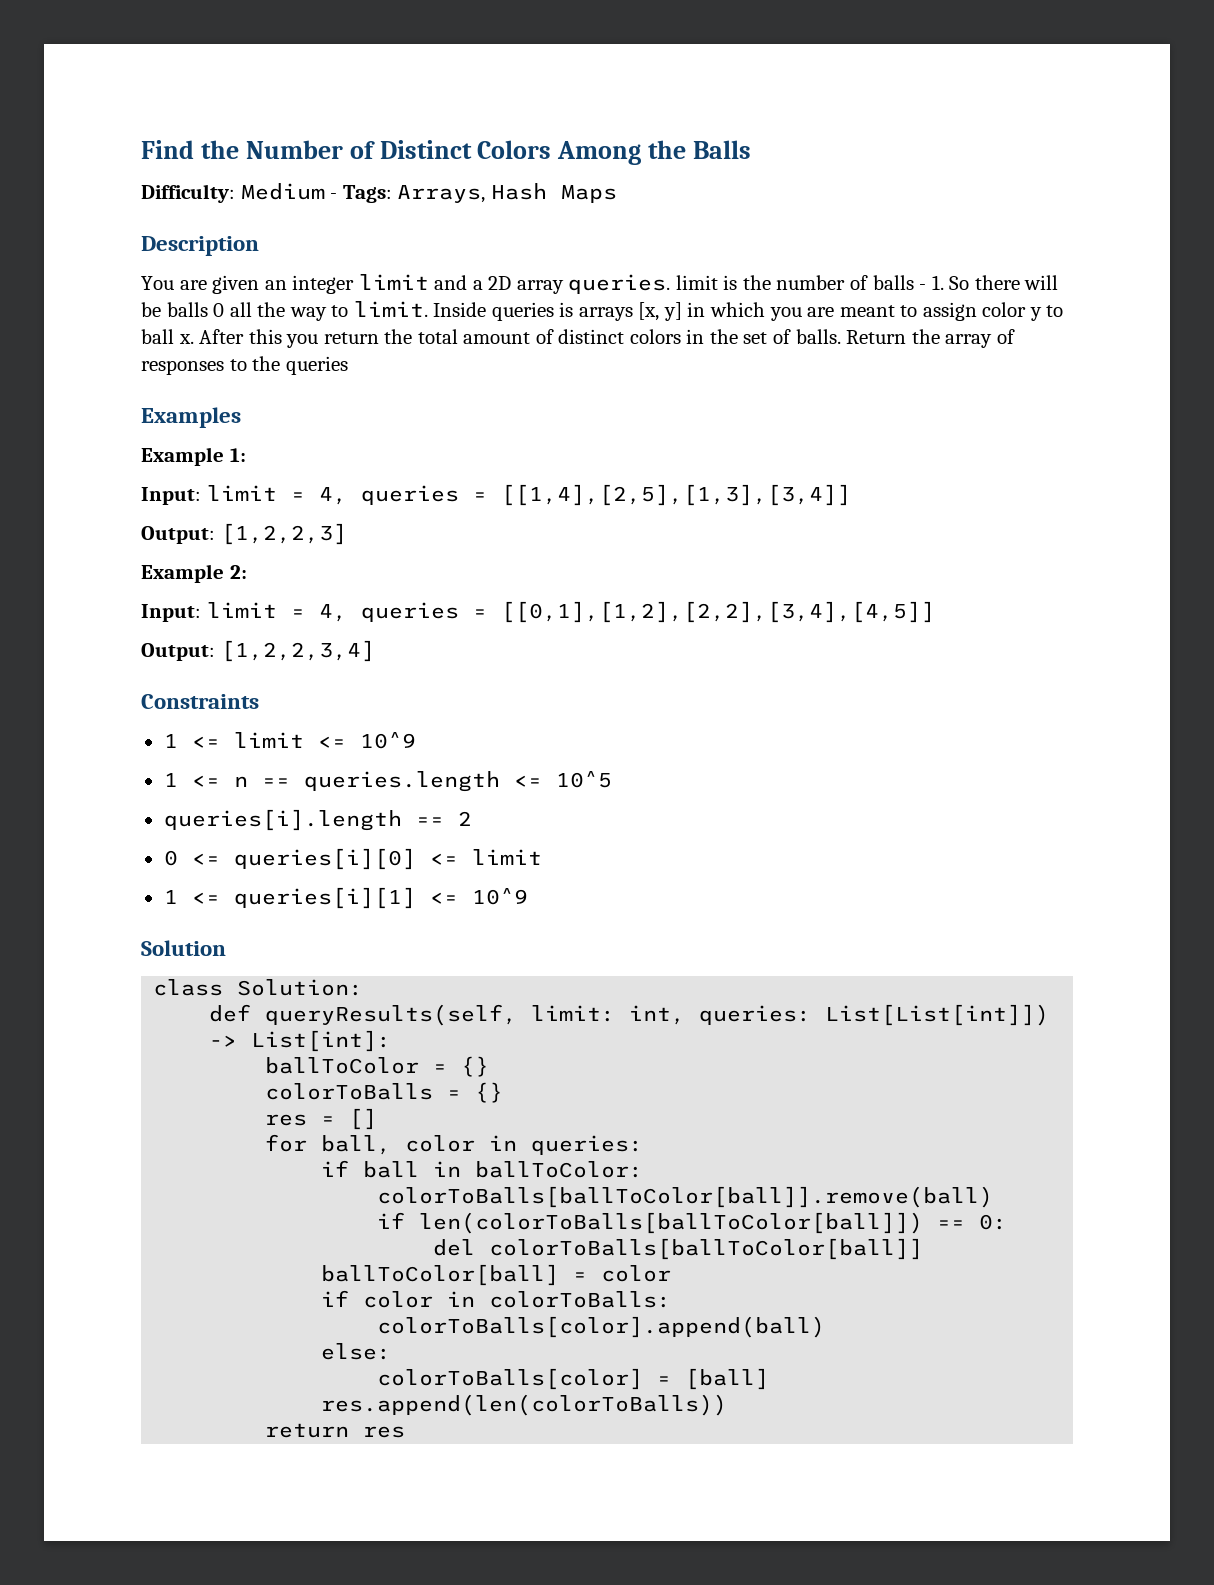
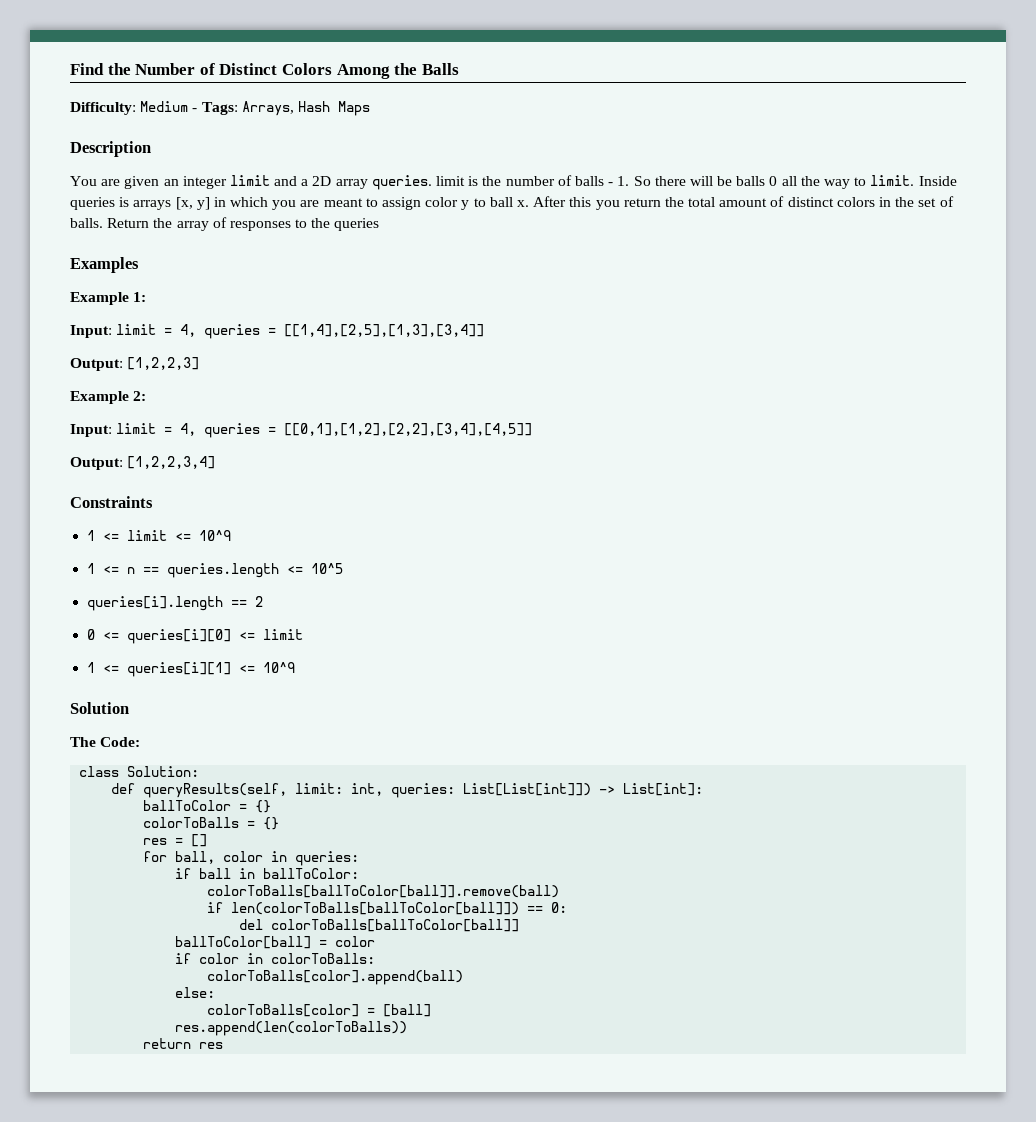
(226, 948) none -> [70,737,141,747] // The Code:

